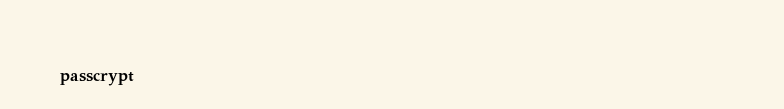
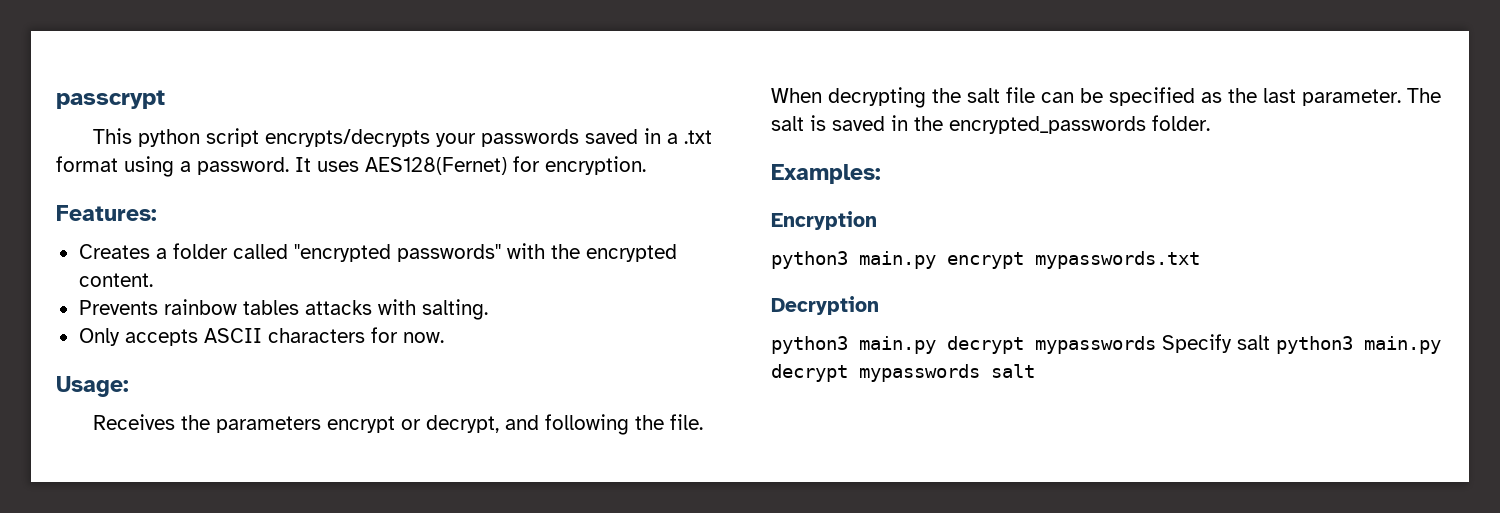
(134, 79) none -> [92,128,712,147] [56,156,646,177] [56,205,157,221] [78,243,677,262] [78,273,153,287] [78,299,488,320] [78,327,444,346] [56,376,129,397] [92,414,703,435] [771,87,1441,108] [771,115,1210,134] [771,164,881,184] [771,211,877,230] [771,251,1200,269] [771,296,879,315] [771,334,1441,354] [771,364,1035,382] // This python script encrypts/decrypts your passwords saved in a .txt format using a password. It uses AES128(Fernet) for encryption. // Features: // Creates a folder called "encrypted passwords" with the encrypted content. // Prevents rainbow tables attacks with salting. // Only accepts ASCII characters for now. // Usage: // Receives the parameters encrypt or decrypt, and following the file. When decrypting the salt file can be specified as the last parameter. The salt is saved in the encrypted_passwords folder. // Examples: // Encryption // python3 main.py encrypt mypasswords.txt // Decryption // python3 main.py decrypt mypasswords Specify salt python3 main.py decrypt mypasswords salt

